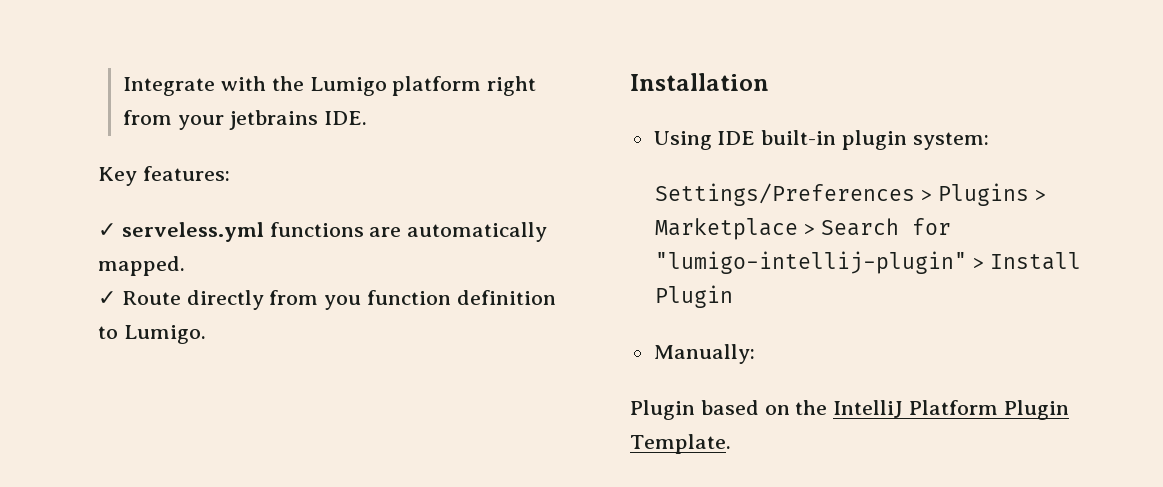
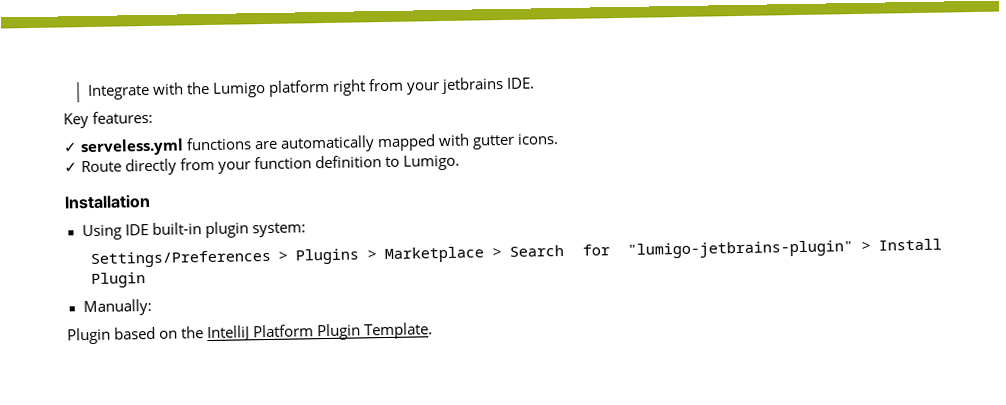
[98,256,185,276] mapped. -> [377,133,560,152] mapped with gutter icons.
[324,295,362,310] you -> [218,161,252,174] your
[655,251,968,274] "lumigo-intellij-plugin" -> [627,240,854,259] "lumigo-jetbrains-plugin"

